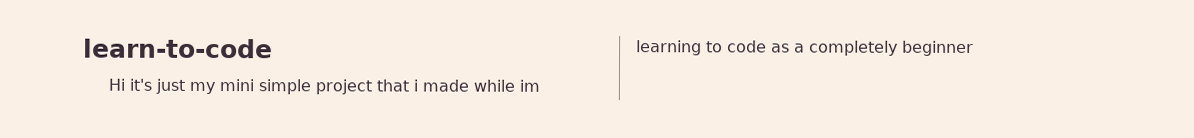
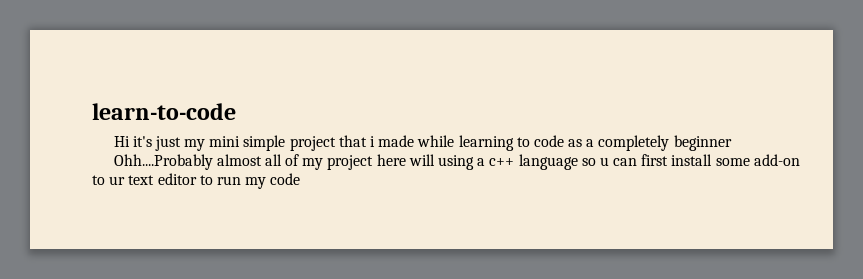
[518,79,540,92] im -> (455, 141) none
(974, 48) none -> [113,154,800,170] [92,173,301,189] // Ohh....Probably almost all of my project here will using a c++ language so u can first install some add-on to ur text editor to run my code

